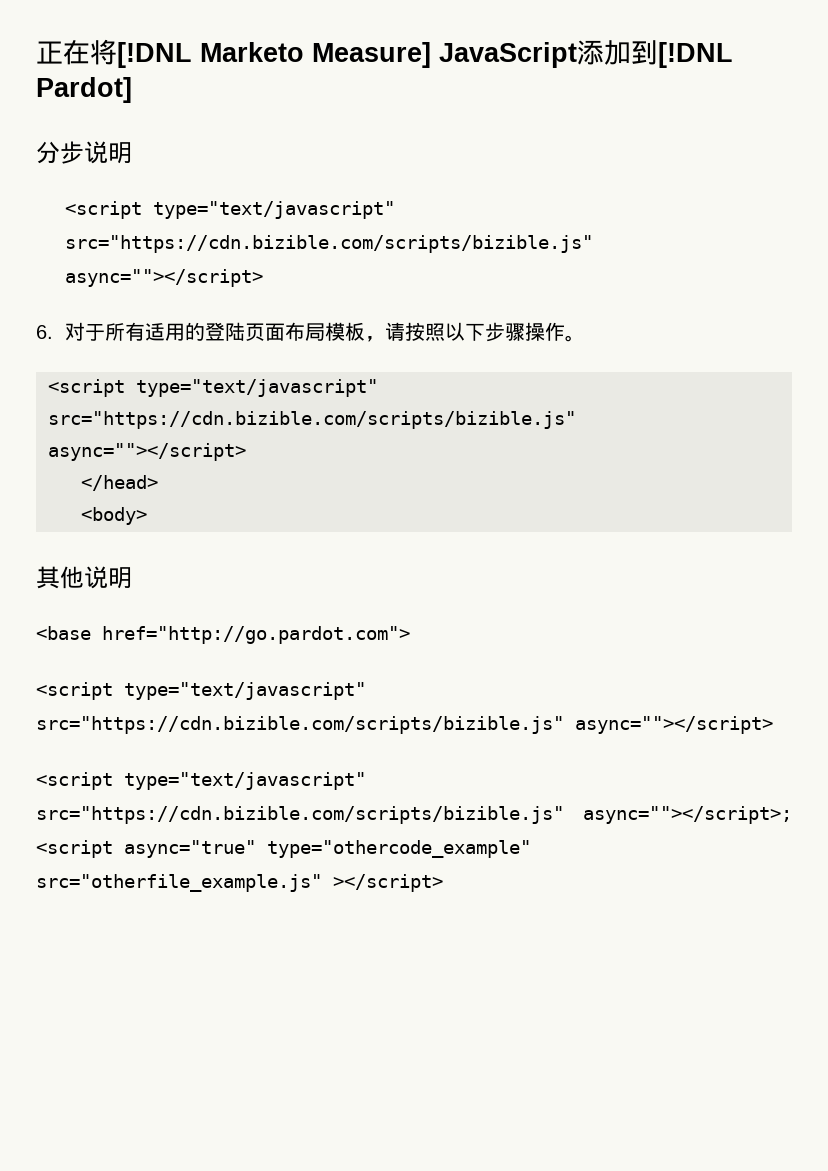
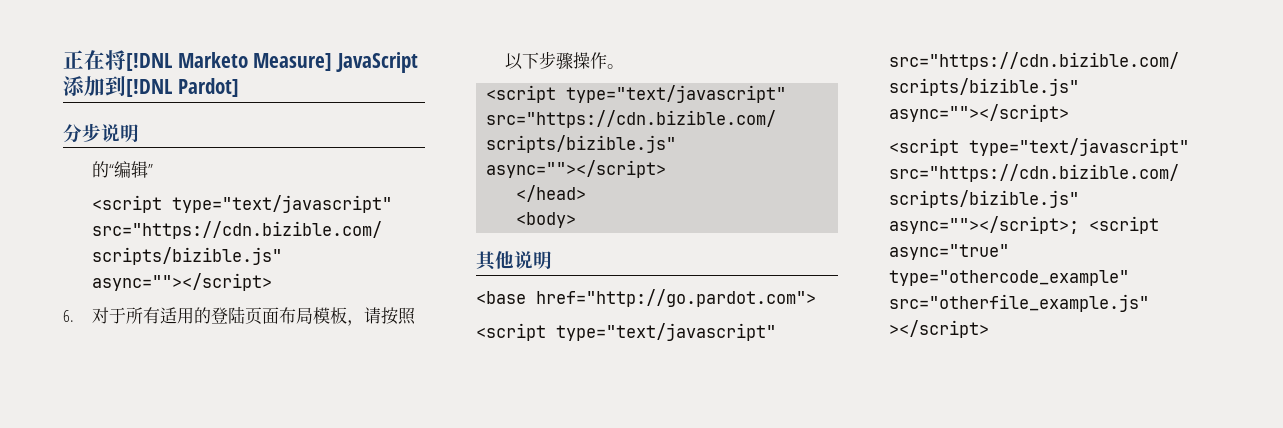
(132, 153) none -> [91,161,153,178] // 的“编辑”

